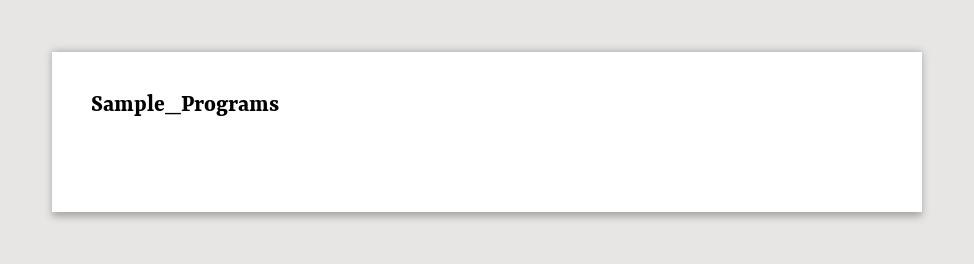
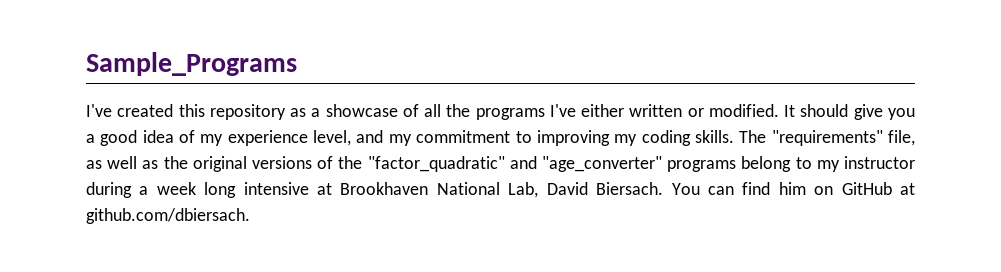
(279, 105) none -> [86,104,916,120] [86,130,916,146] [86,156,916,172] [86,182,915,198] [86,208,250,224] // I've created this repository as a showcase of all the programs I've either written or modified. It should give you a good idea of my experience level, and my commitment to improving my coding skills. The "requirements" file, as well as the original versions of the "factor_quadratic" and "age_converter" programs belong to my instructor during a week long intensive at Brookhaven National Lab, David Biersach. You can find him on GitHub at github.com/dbiersach.

